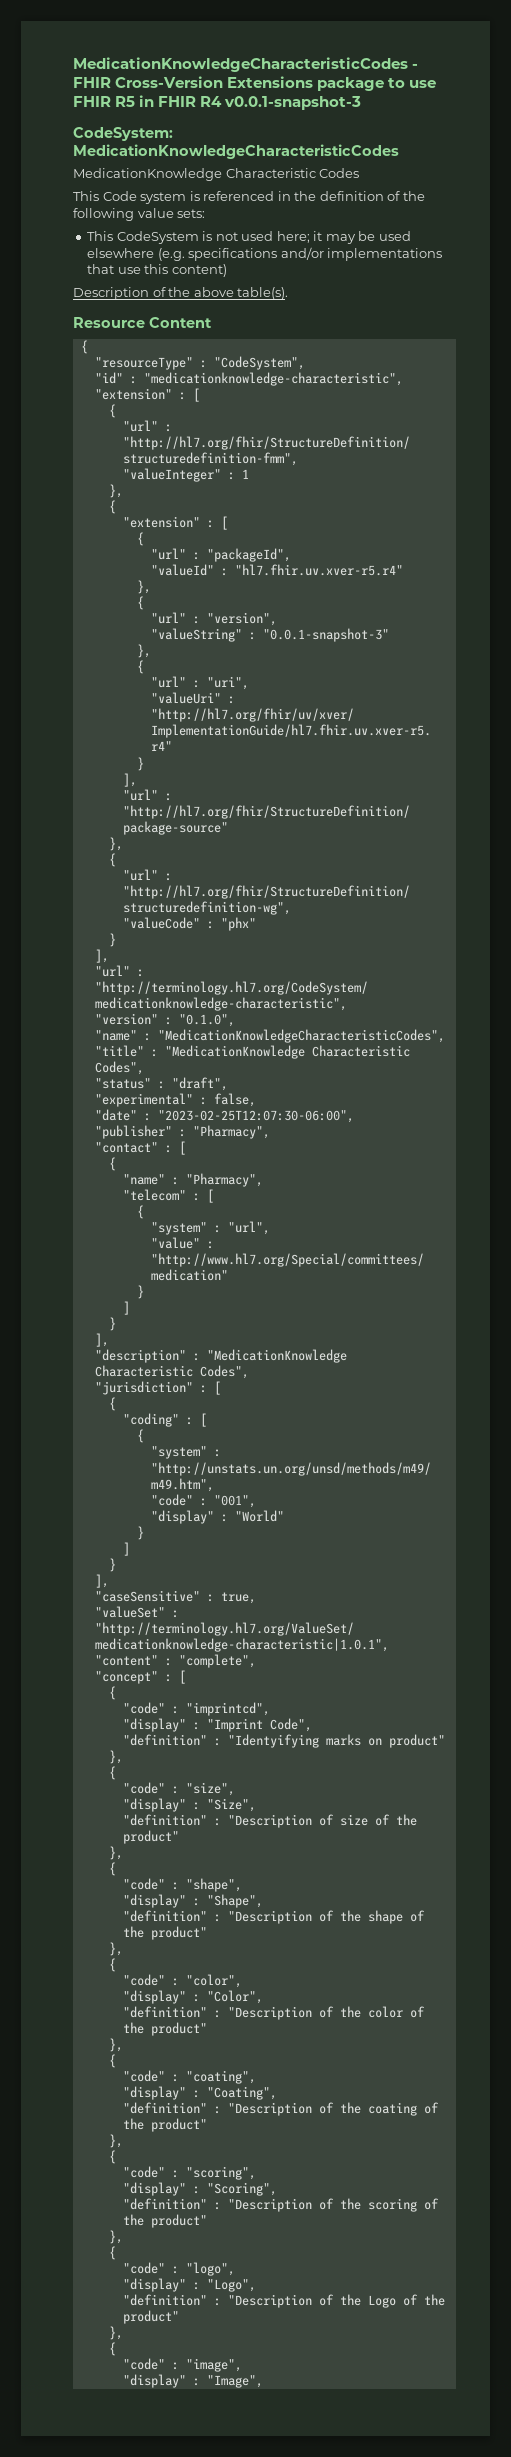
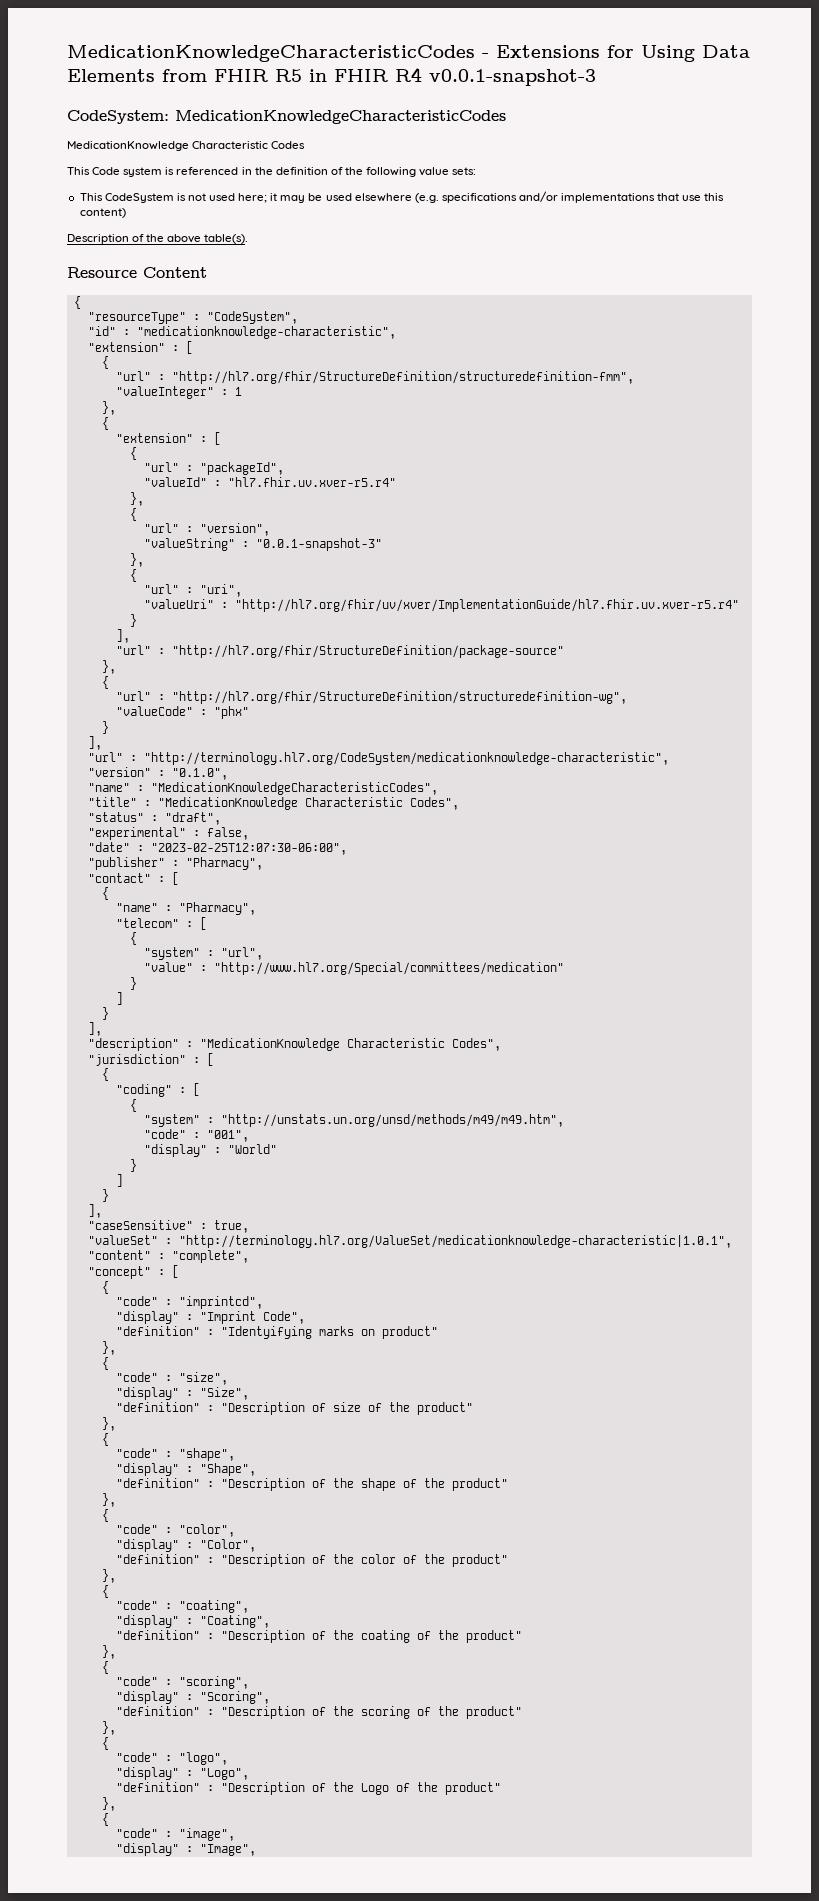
[73,76,437,91] FHIR Cross-Version Extensions package to use -> [496,45,750,62] [67,69,207,82] Extensions for Using Data Elements from

